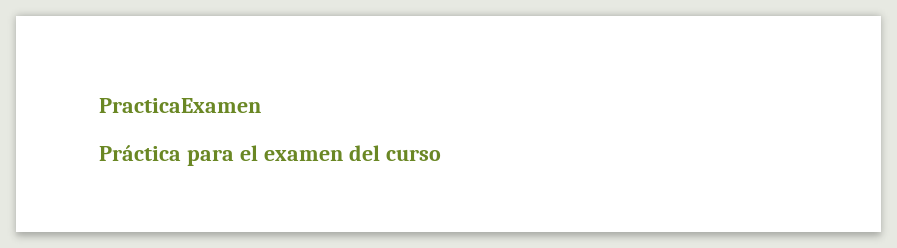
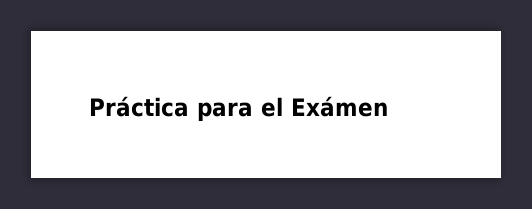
[99,98,261,113] PracticaExamen // -> (89, 106) none
[263,145,441,161] examen del curso -> [291,96,388,117] Exámen

